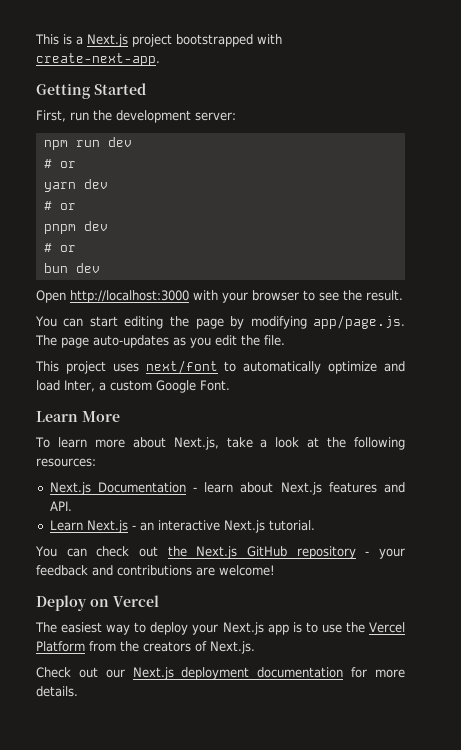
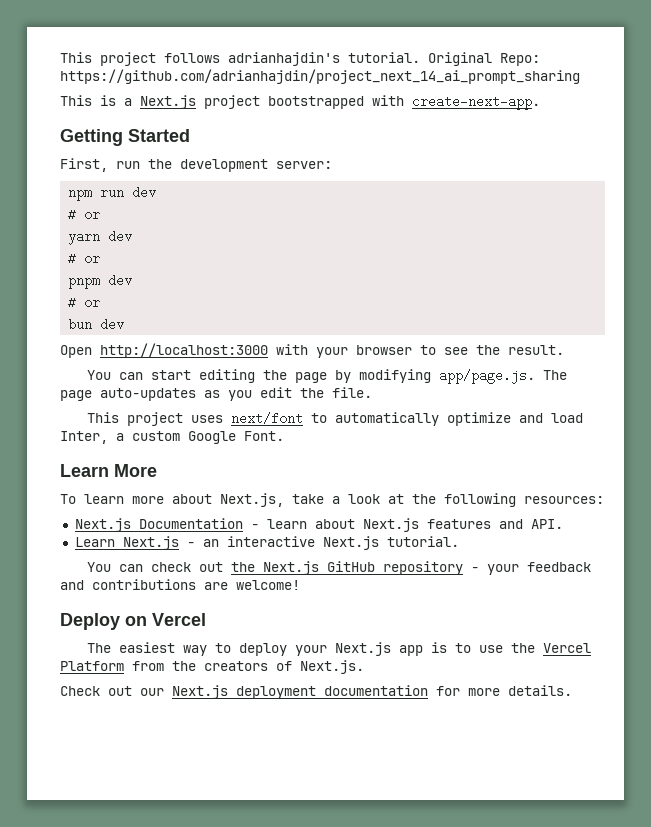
[35,34,59,45] This -> [60,52,540,66] [60,69,580,84] [60,95,92,106] This project follows adrianhajdin's tutorial. Original Repo: https://github.com/adrianhajdin/project_next_14_ai_prompt_sharing // This

